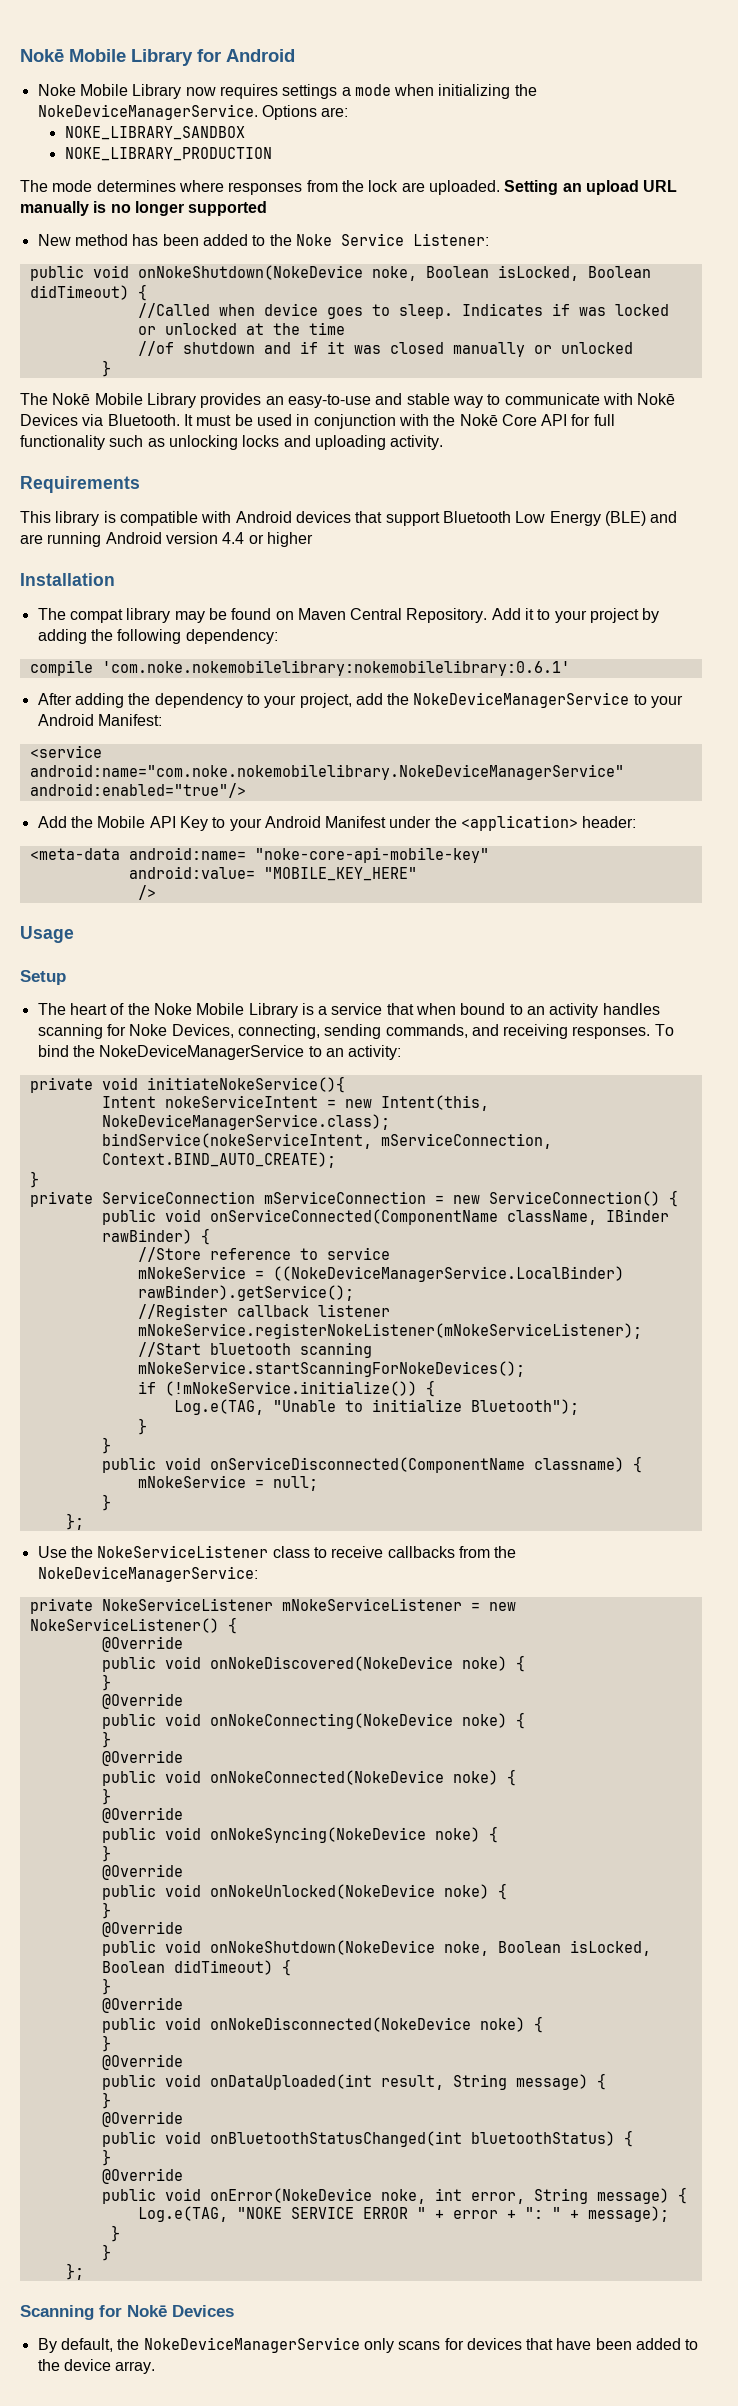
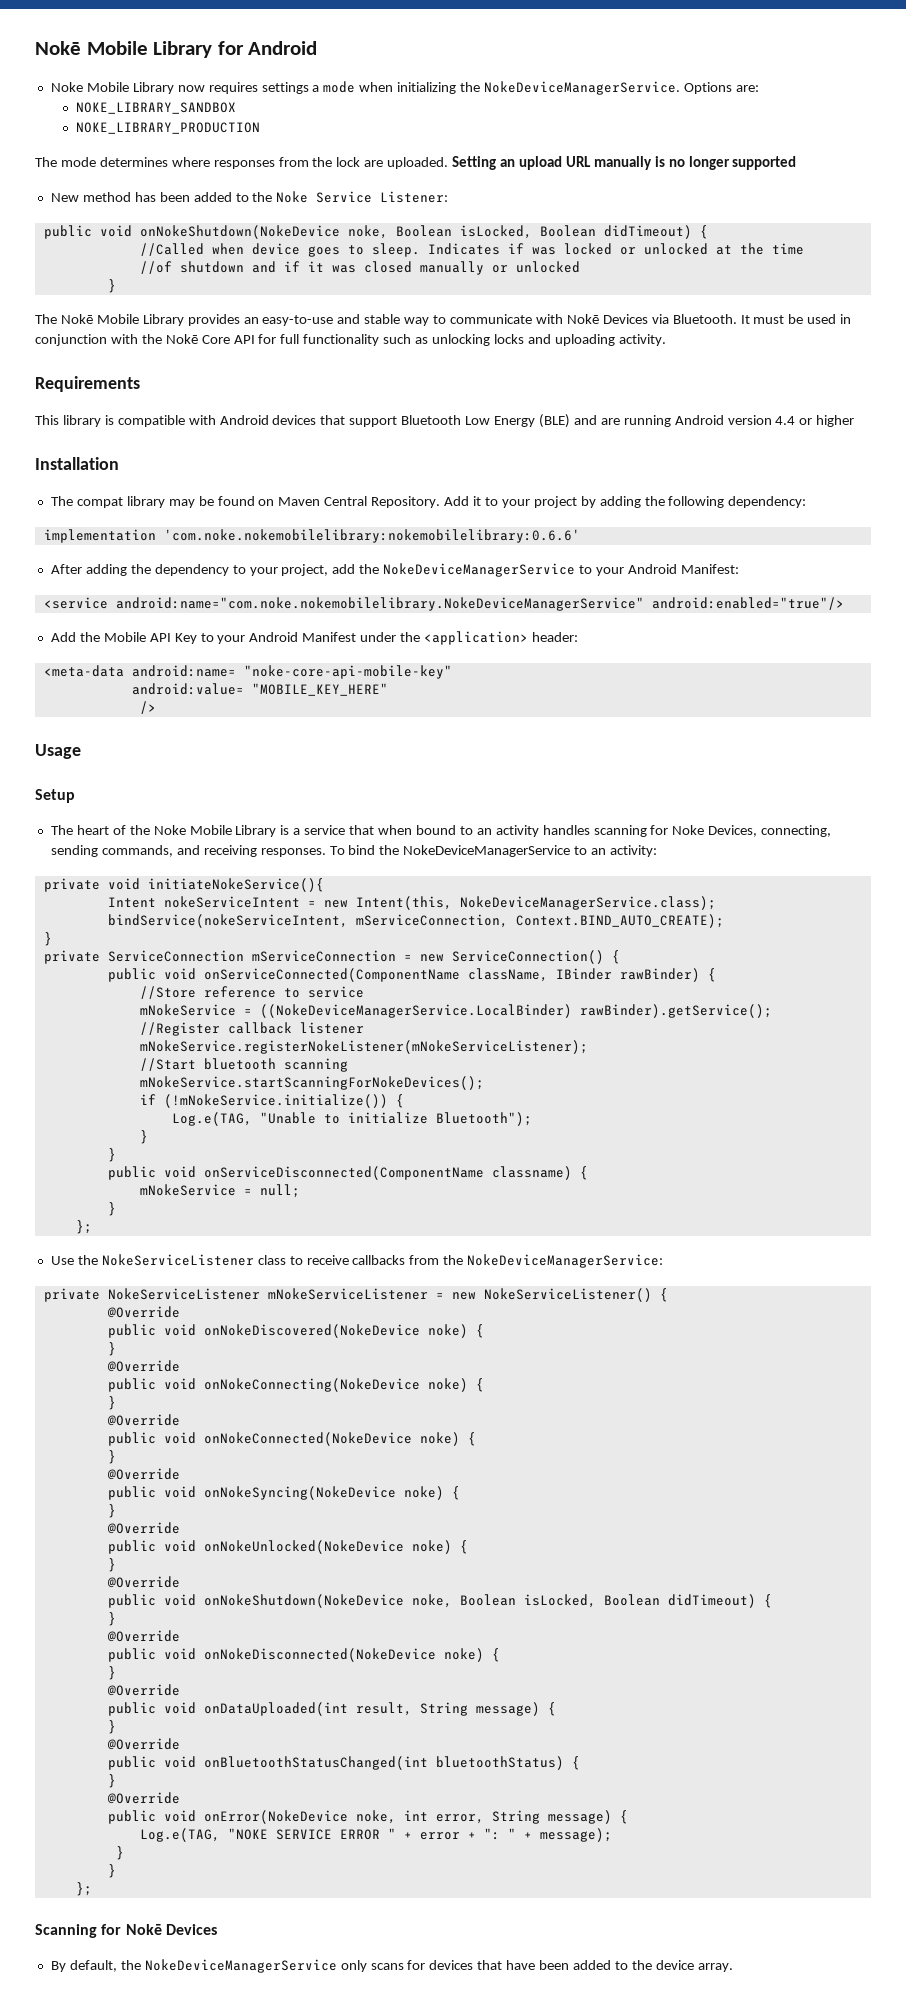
[29,660,570,676] compile 'com.noke.nokemobilelibrary:nokemobilelibrary:0.6.1' -> [43,529,580,543] implementation 'com.noke.nokemobilelibrary:nokemobilelibrary:0.6.6'

